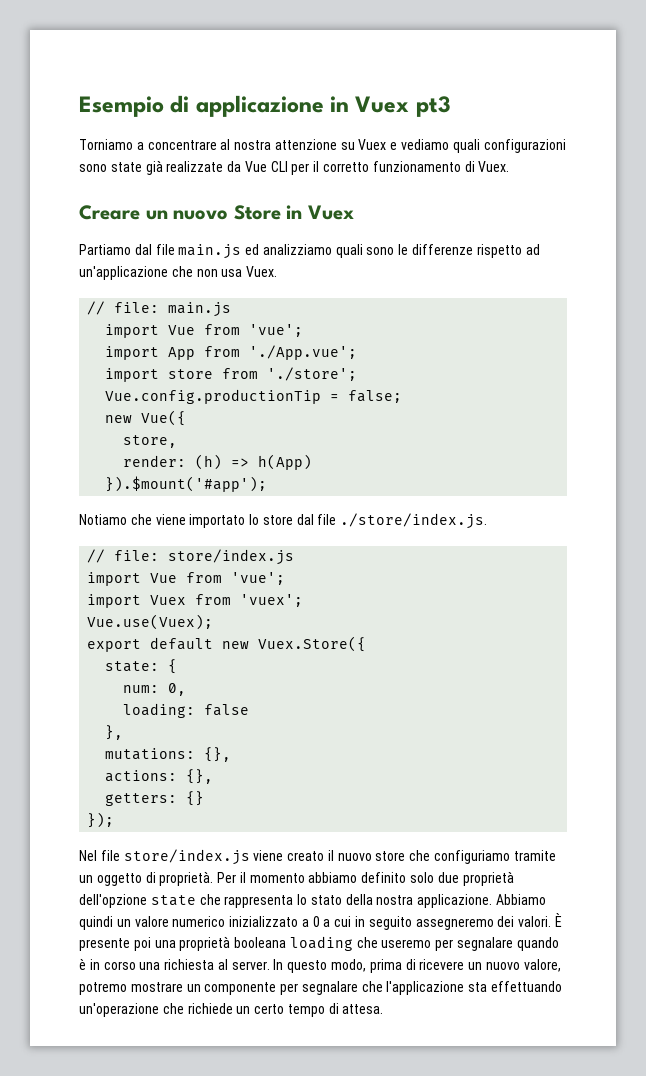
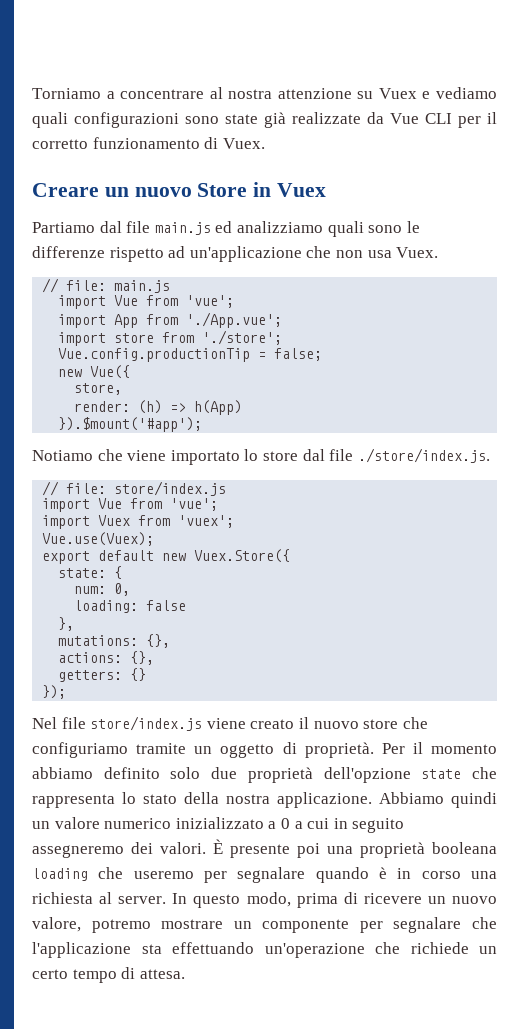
[79,95,451,117] Esempio di applicazione in Vuex pt3 // -> (32, 93) none

